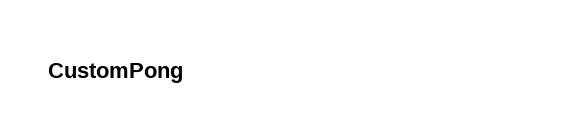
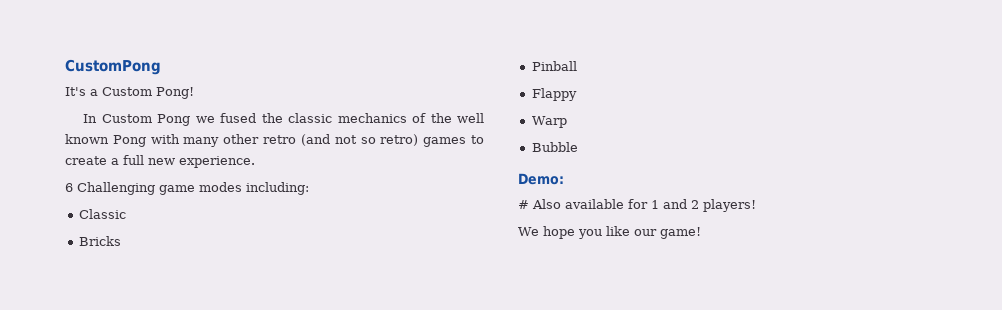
(183, 73) none -> [65,87,194,99] [83,113,484,126] [65,134,484,147] [65,155,255,168] [65,182,309,195] [78,209,126,219] [78,236,121,246] [531,61,577,71] [531,88,577,101] [531,116,567,128] [531,142,578,152] [518,173,564,185] [518,199,756,212] [518,226,701,239] // It's a Custom Pong! // In Custom Pong we fused the classic mechanics of the well known Pong with many other retro (and not so retro) games to create a full new experience. // 6 Challenging game modes including: // Classic // Bricks // Pinball // Flappy // Warp // Bubble // Demo: // # Also available for 1 and 2 players! // We hope you like our game!

